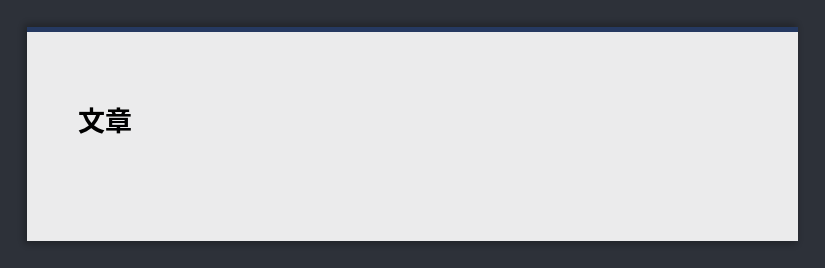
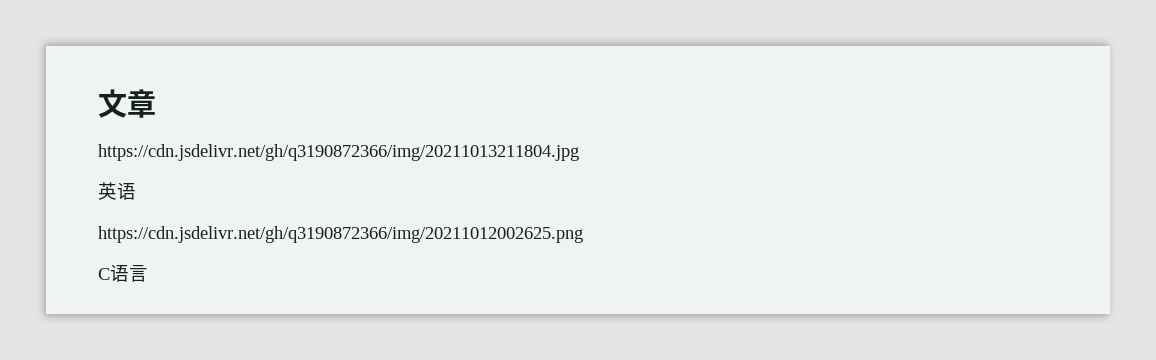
(132, 120) none -> [98,144,579,161] [98,182,136,200] [98,226,583,243] [98,264,148,282] // https://cdn.jsdelivr.net/gh/q3190872366/img/20211013211804.jpg // 英语 // https://cdn.jsdelivr.net/gh/q3190872366/img/20211012002625.png // C语言

